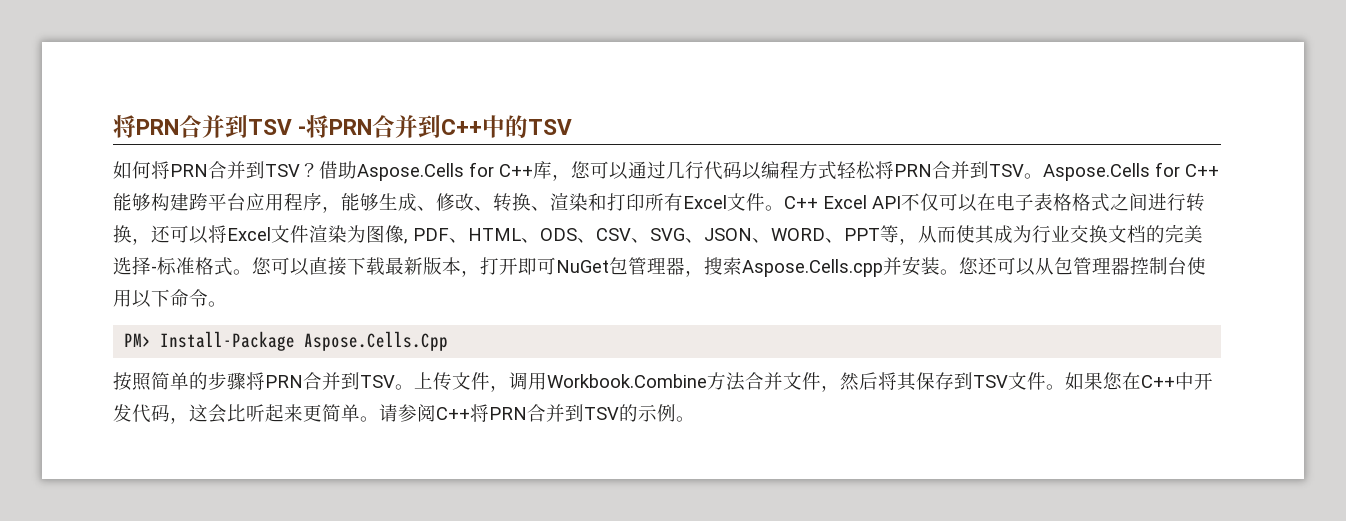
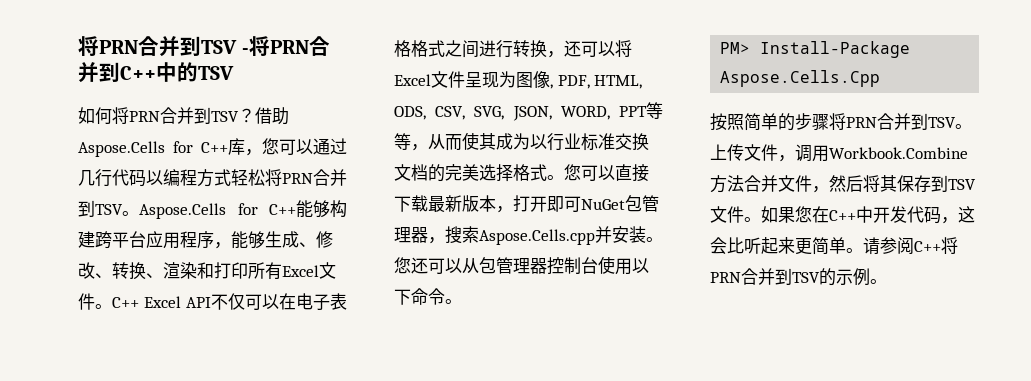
[309,225,347,243] 渲染 -> [465,72,499,88] 呈现
[413,228,880,243] PDF、HTML、ODS、CSV、SVG、JSON、WORD、PPT -> [557,75,643,89] [394,102,663,121] PDF, HTML, ODS, CSV, SVG, JSON, WORD, PPT等
[1032,225,1070,243] 行业 -> [530,133,615,151] 以行业标准
[151,257,195,275] -标准 -> (513, 173) none

